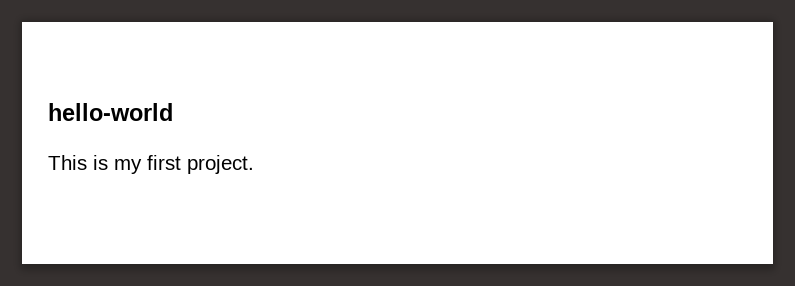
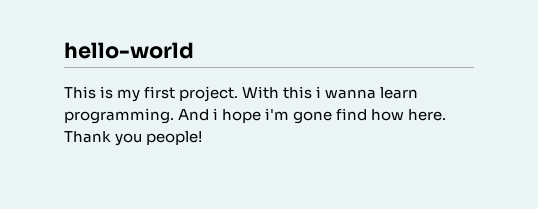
(254, 164) none -> [242,86,419,99] [64,108,447,124] [64,131,203,146] With this i wanna learn programming. And i hope i'm gone find how here. Thank you people!

